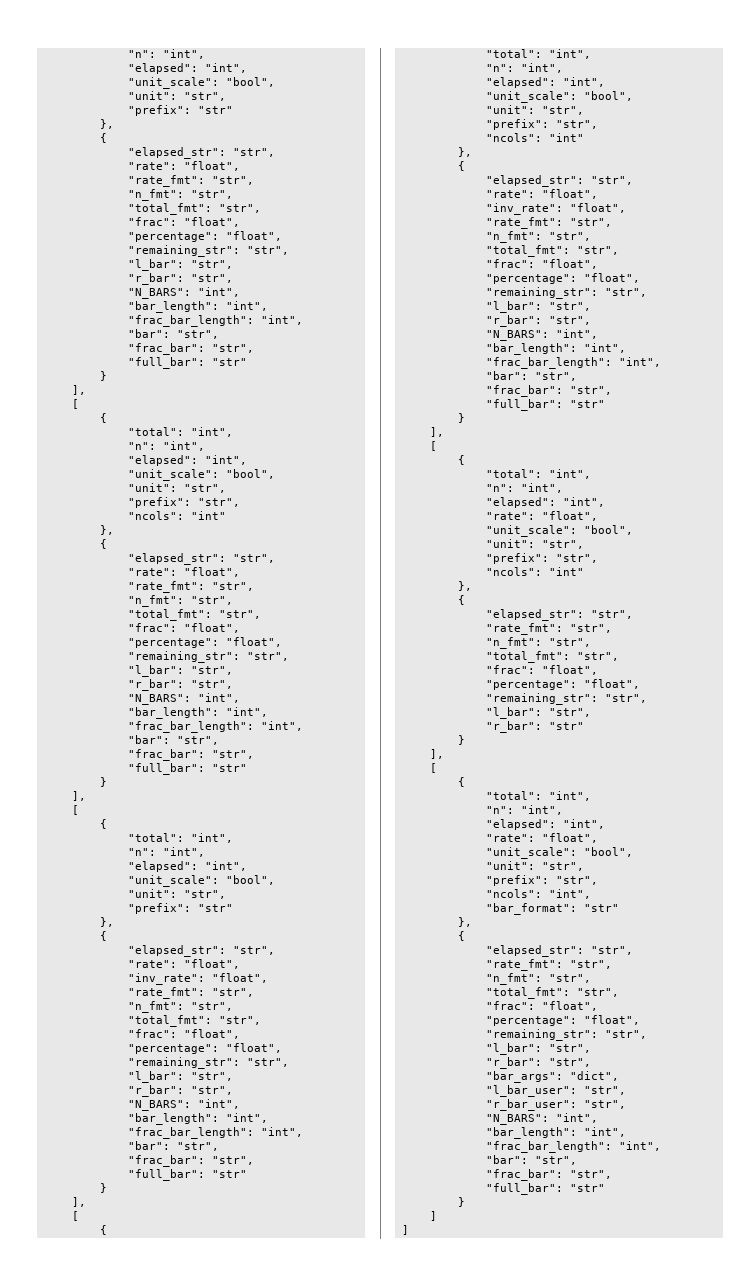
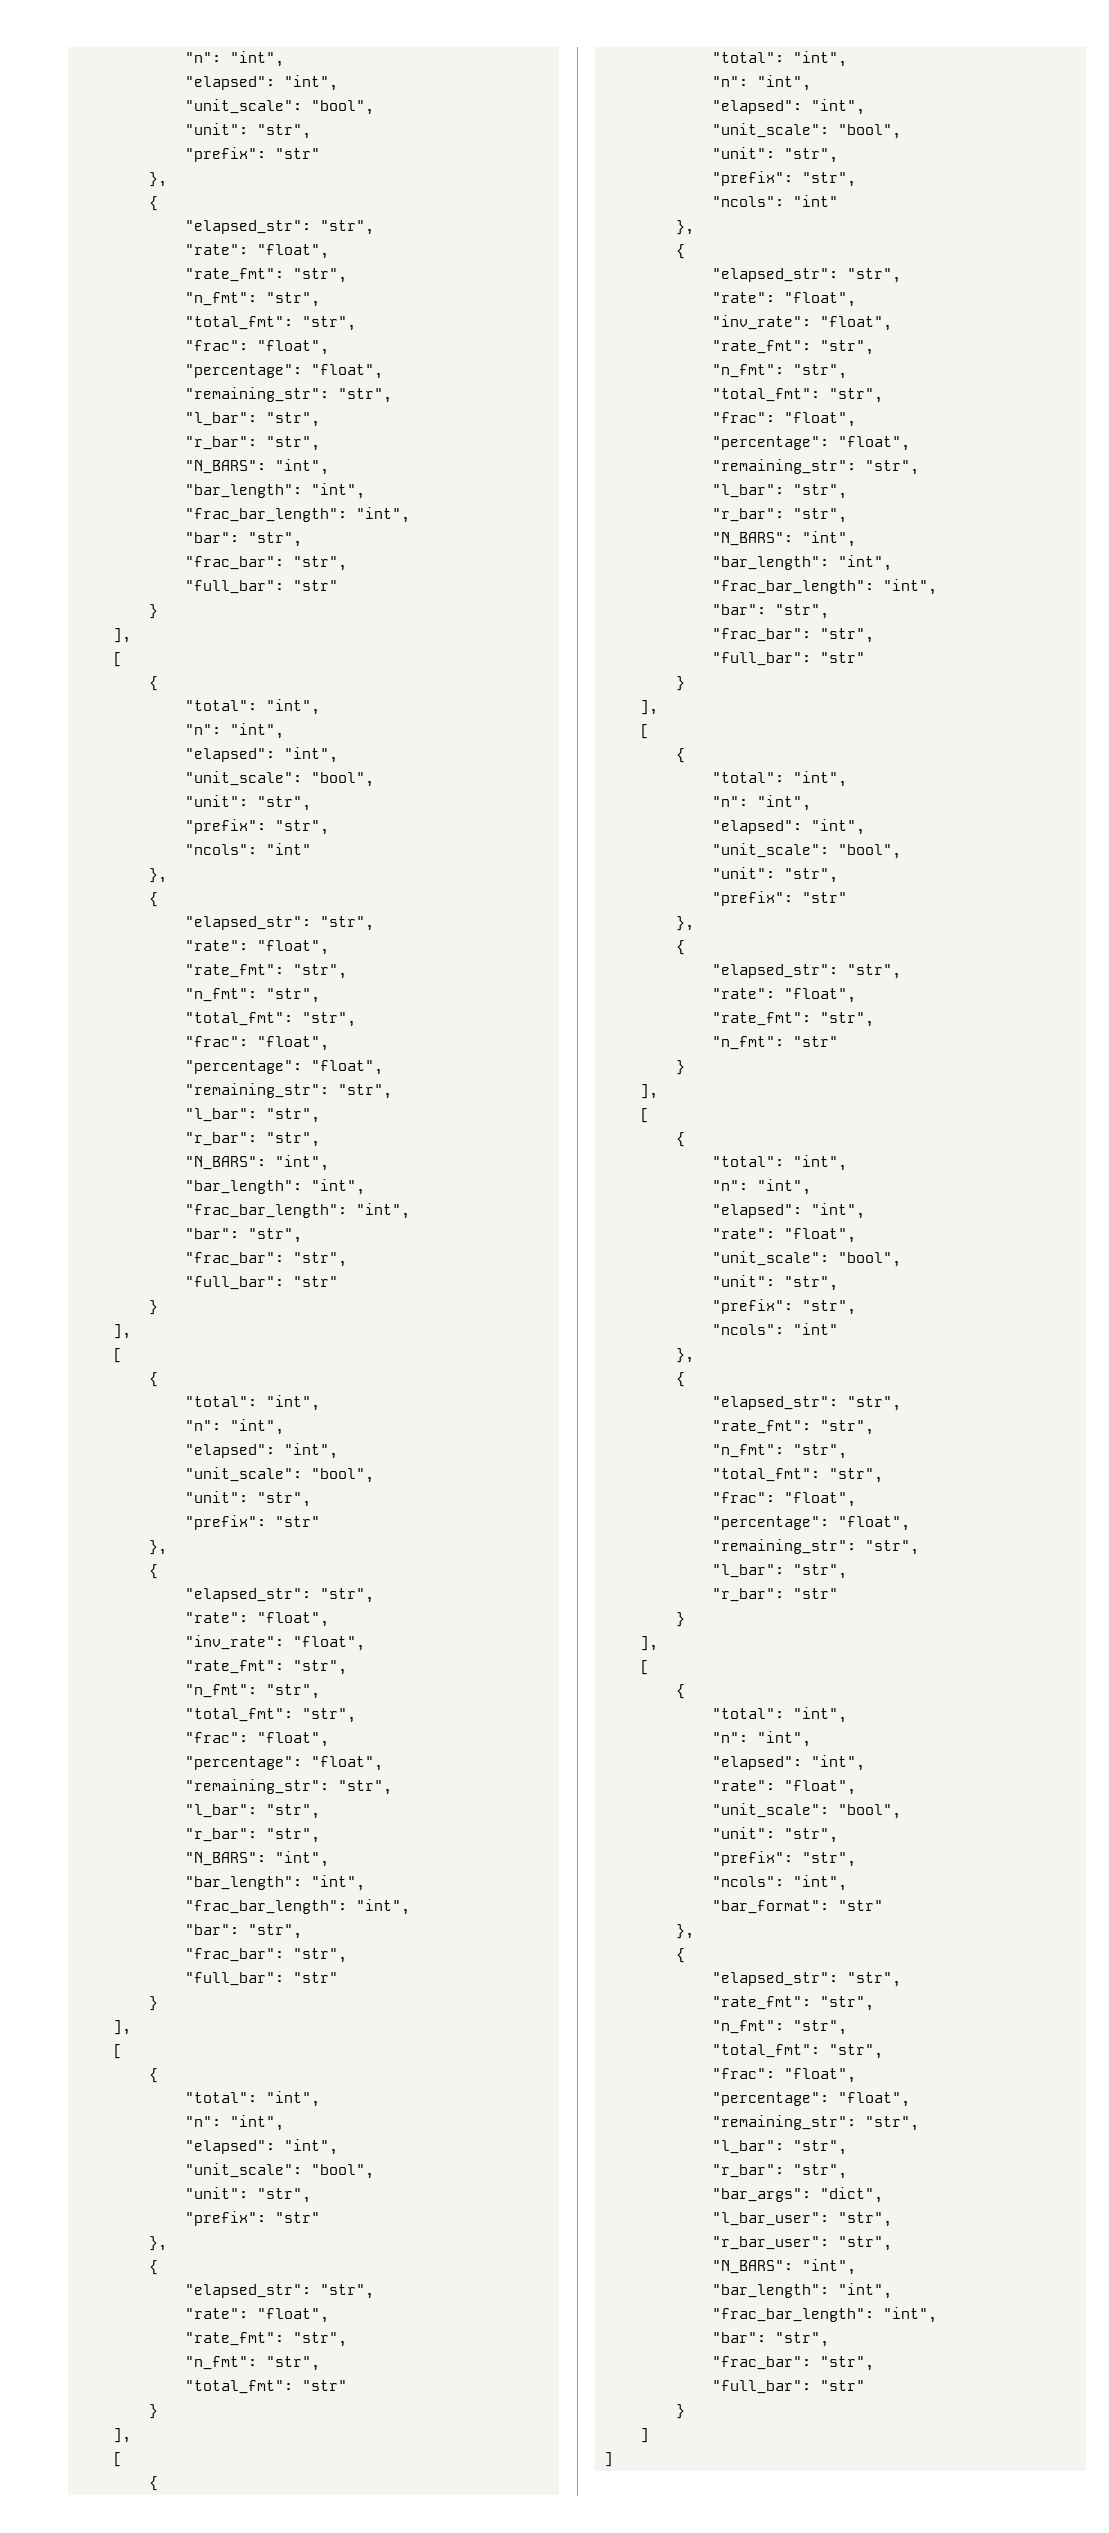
(585, 110) none -> [185,2211,320,2226] [149,2236,167,2251] [149,2260,158,2275] [185,2284,374,2299] [185,2308,329,2323] [185,2332,347,2347] [185,2356,320,2371] [185,2380,347,2394] [149,2404,158,2419] [113,2428,131,2443] [113,2452,122,2467] [149,2476,158,2491] [712,51,847,67] [712,75,811,91] [712,99,865,115] [712,123,901,139] [712,147,838,163] // "prefix": "str" // }, // { // "elapsed_str": "str", // "rate": "float", // "rate_fmt": "str", // "n_fmt": "str", // "total_fmt": "str" // } // ], // [ // { // "total": "int", // "n": "int", // "elapsed": "int", // "unit_scale": "bool", // "unit": "str",
(606, 502) none -> [712,843,901,859] [712,867,838,883] [712,891,847,906] [676,916,694,931] [676,940,685,955] [712,964,901,979] [712,988,856,1003] [712,1012,874,1027] [712,1036,838,1050] [676,1060,685,1075] [640,1084,658,1099] [640,1108,649,1123] [676,1132,685,1147] [712,1155,847,1171] [712,1179,811,1195] [712,1203,865,1219] // "unit_scale": "bool", // "unit": "str", // "prefix": "str" // }, // { // "elapsed_str": "str", // "rate": "float", // "rate_fmt": "str", // "n_fmt": "str" // } // ], // [ // { // "total": "int", // "n": "int", // "elapsed": "int",

